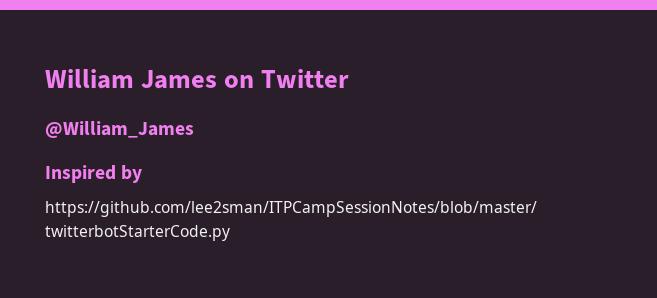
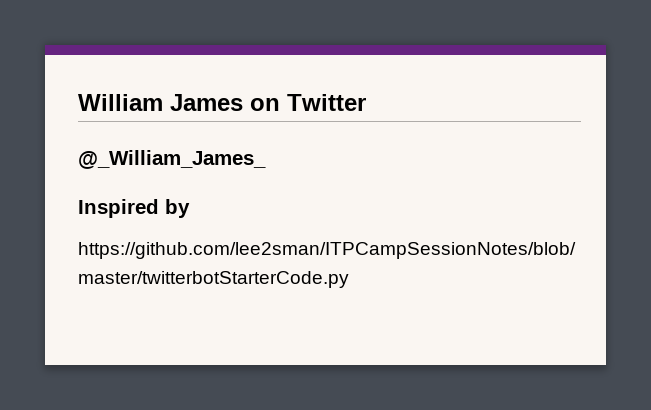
[45,121,194,138] @William_James -> [78,150,266,169] @_William_James_

